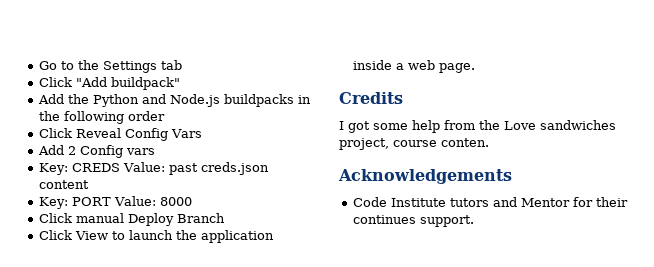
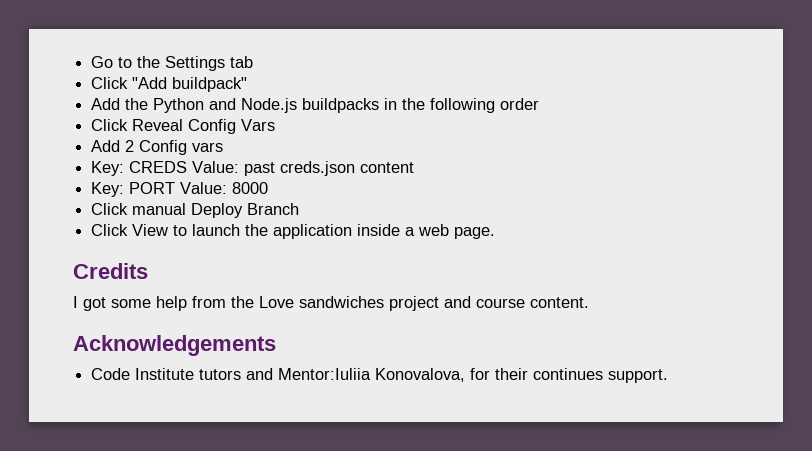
[339,138,489,150] project, course conten. -> [389,296,589,311] project and course content.
[520,198,570,207] Mentor -> [278,368,466,382] Mentor:Iuliia Konovalova,

